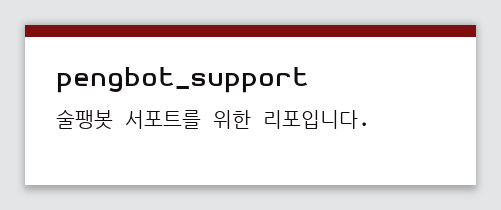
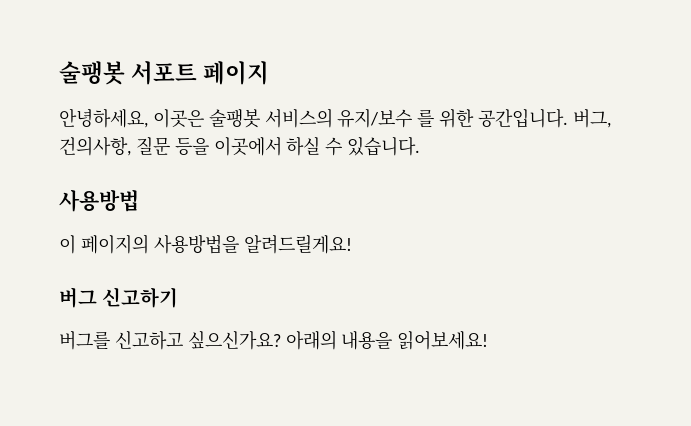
[56,67,309,93] [56,109,370,130] pengbot_support // 술팽봇 서포트를 위한 리포입니다. -> [59,61,270,85] [59,108,611,128] [59,136,421,156] [59,189,139,212] [59,234,352,254] [59,287,179,308] [59,330,489,350] 술팽봇 서포트 페이지 // 안녕하세요, 이곳은 술팽봇 서비스의 유지/보수 를 위한 공간입니다. 버그, 건의사항, 질문 등을 이곳에서 하실 수 있습니다. // 사용방법 // 이 페이지의 사용방법을 알려드릴게요! // 버그 신고하기 // 버그를 신고하고 싶으신가요? 아래의 내용을 읽어보세요!

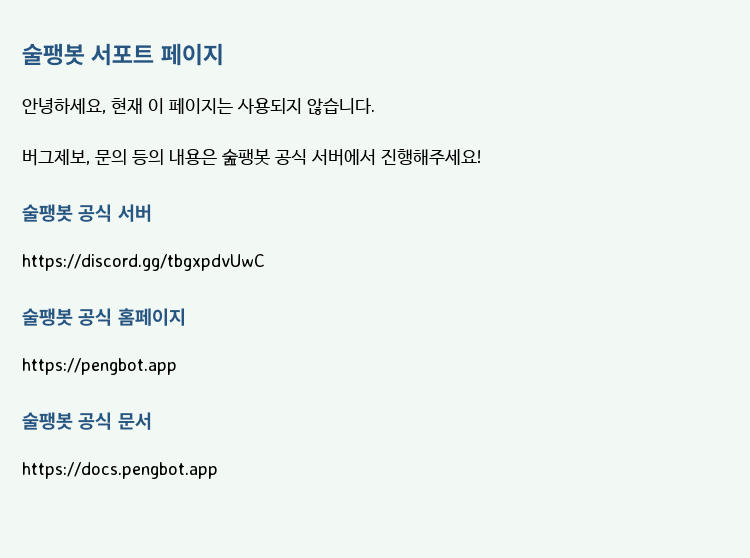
[152,108,611,128] [59,136,421,156] [59,189,139,212] [59,234,352,254] [59,287,179,308] [59,330,489,350] 이곳은 술팽봇 서비스의 유지/보수 를 위한 공간입니다. 버그, 건의사항, 질문 등을 이곳에서 하실 수 있습니다. // 사용방법 // 이 페이지의 사용방법을 알려드릴게요! // 버그 신고하기 // 버그를 신고하고 싶으신가요? 아래의 내용을 읽어보세요! -> [111,97,375,115] [22,149,482,166] [22,204,152,222] [22,254,265,271] [22,308,186,326] [22,358,177,375] [22,412,152,430] [22,462,218,479] 현재 이 페이지는 사용되지 않습니다. // 버그제보, 문의 등의 내용은 숦팽봇 공식 서버에서 진행해주세요! // 술팽봇 공식 서버 // https://discord.gg/tbgxpdvUwC // 술팽봇 공식 홈페이지 // https://pengbot.app // 술팽봇 공식 문서 // https://docs.pengbot.app

